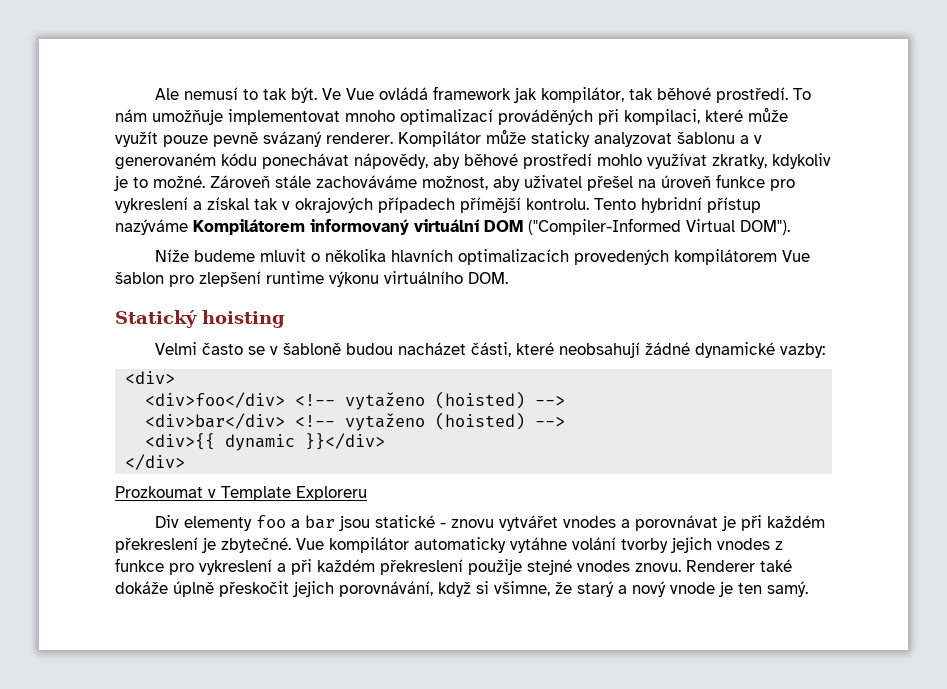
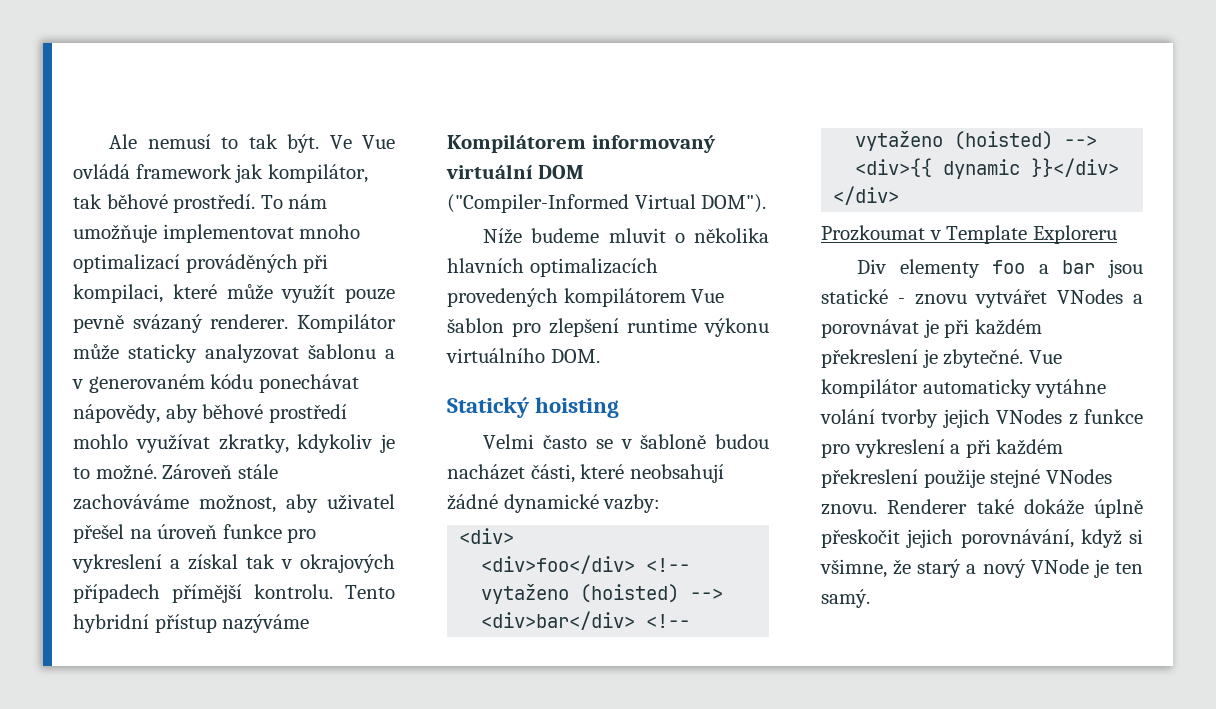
[563,516,617,528] vnodes -> [1057,289,1124,304] VNodes
[717,538,770,550] vnodes -> [996,409,1063,424] VNodes
[577,560,630,572] vnodes -> [1045,469,1112,484] VNodes
[670,582,715,594] vnode -> [1030,559,1089,574] VNode

